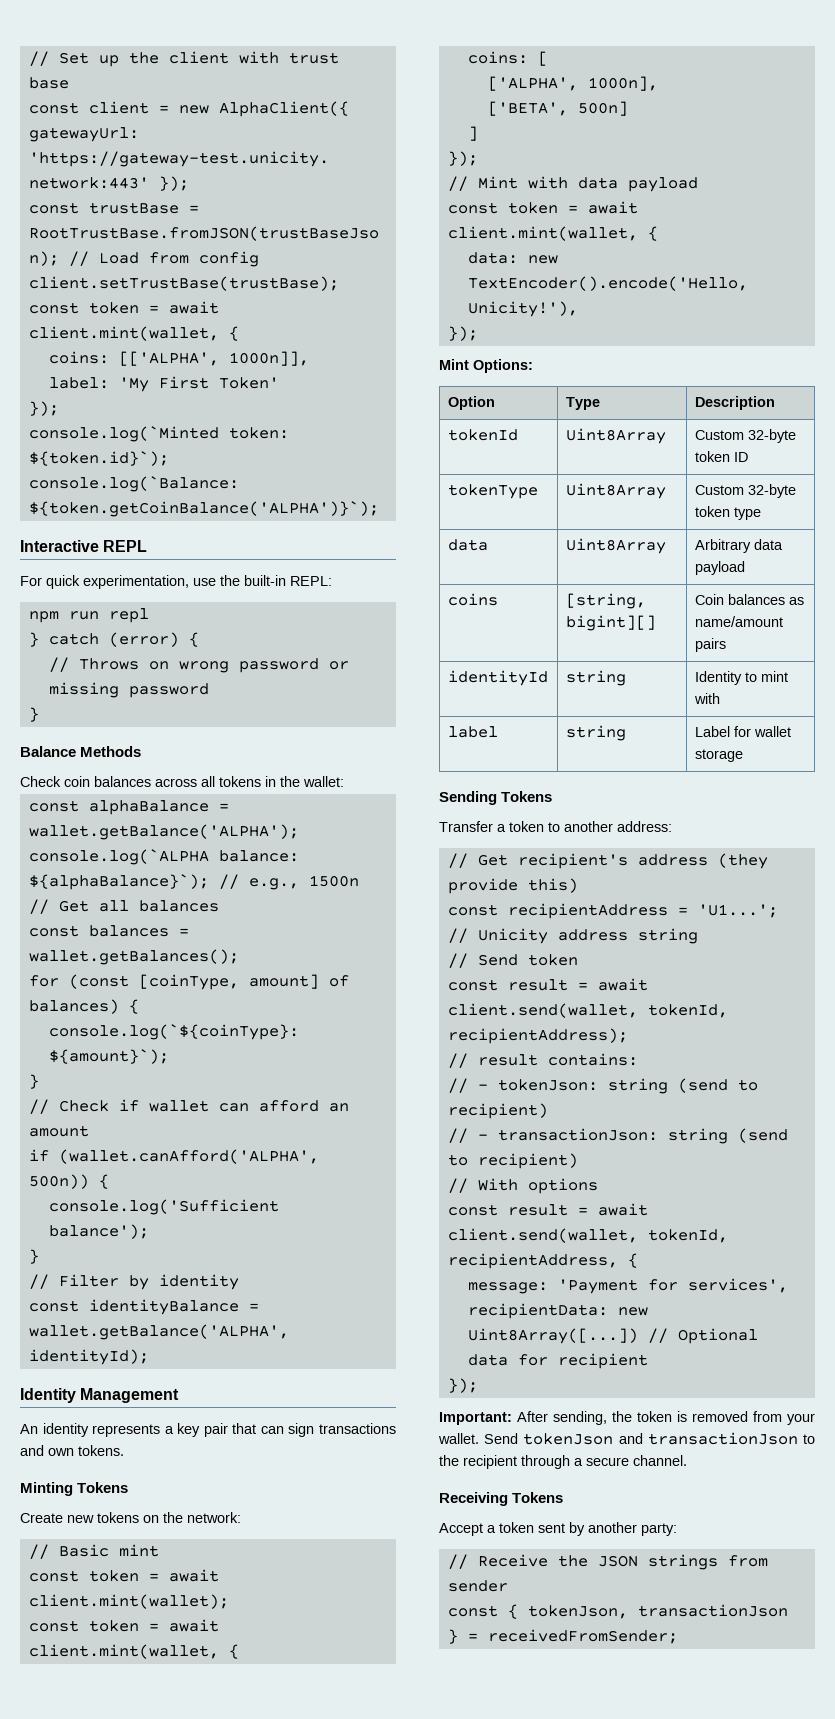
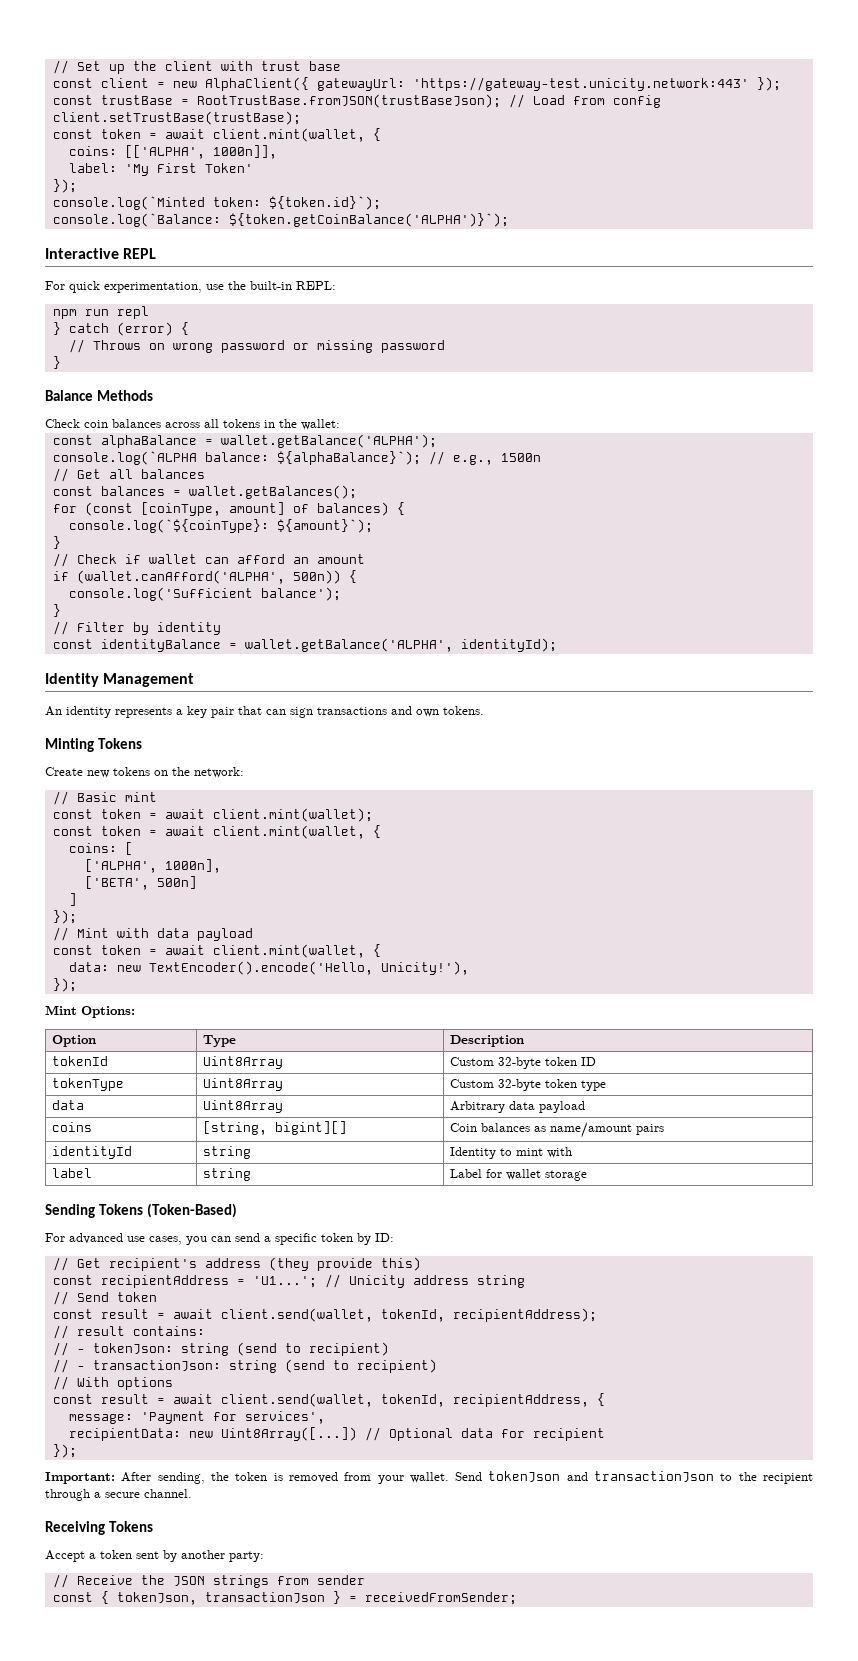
[439,821,672,832] // Transfer a token to another address: -> [147,1203,238,1218] [45,1233,394,1245] (Token-Based) // For advanced use cases, you can send a specific token by ID:

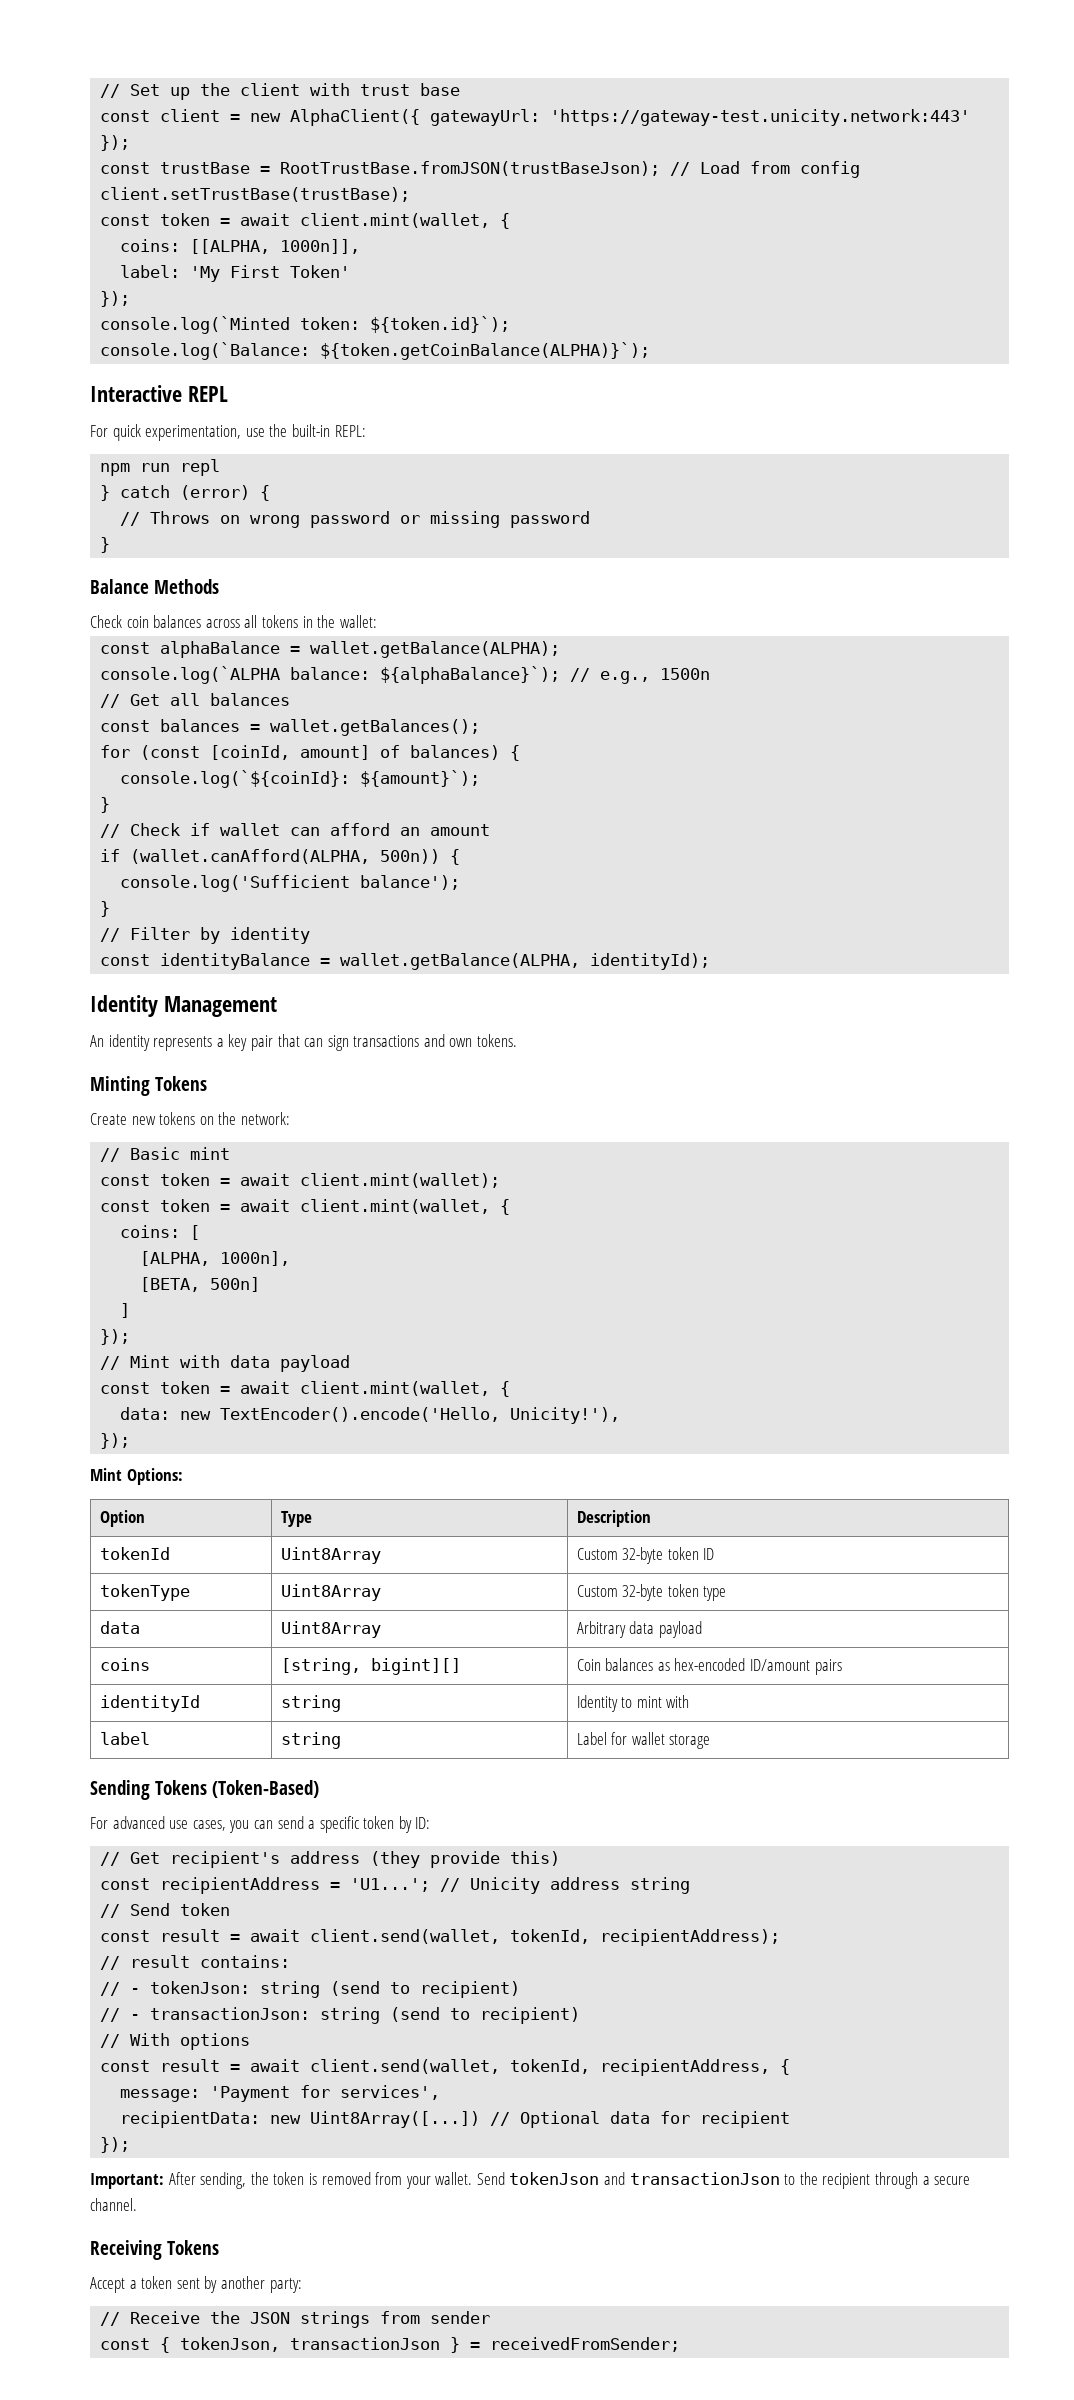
[124,145,205,159] [['ALPHA', -> [190,239,271,254] [[ALPHA,
[228,213,509,227] ${token.getCoinBalance('ALPHA')}`); -> [320,342,651,360] ${token.getCoinBalance(ALPHA)}`);
[220,434,437,448] wallet.getBalance('ALPHA'); -> [310,641,561,658] wallet.getBalance(ALPHA);
[140,502,221,516] [coinType, -> [210,745,291,760] [coinId,
[68,519,269,533] console.log(`${coinType}: -> [120,770,351,788] console.log(`${coinId}:
[76,570,285,584] (wallet.canAfford('ALPHA', -> [130,849,371,864] (wallet.canAfford(ALPHA,
[244,638,453,652] wallet.getBalance('ALPHA', -> [340,953,581,970] wallet.getBalance(ALPHA,
[84,859,157,873] ['ALPHA', -> [140,1251,211,1266] [ALPHA,
[84,876,149,890] ['BETA', -> [140,1277,201,1292] [BETA,
[550,1122,633,1138] name/amount -> [674,1658,811,1671] hex-encoded ID/amount

